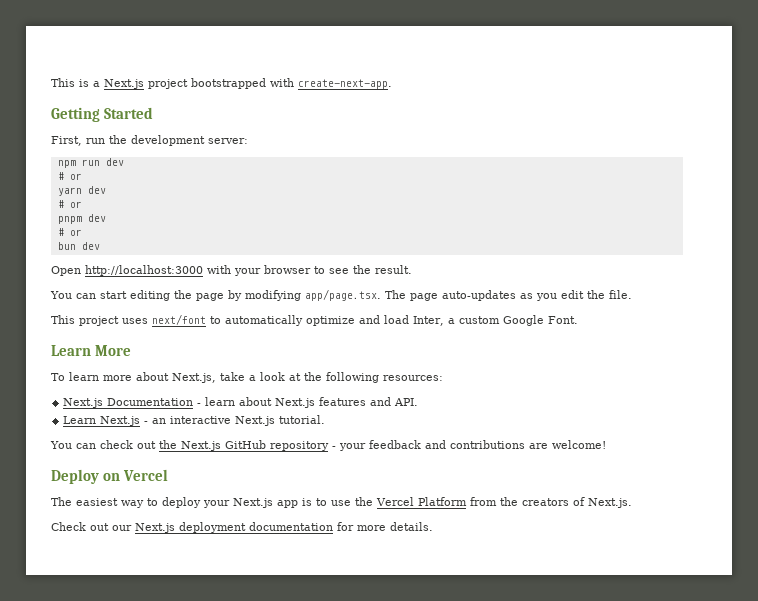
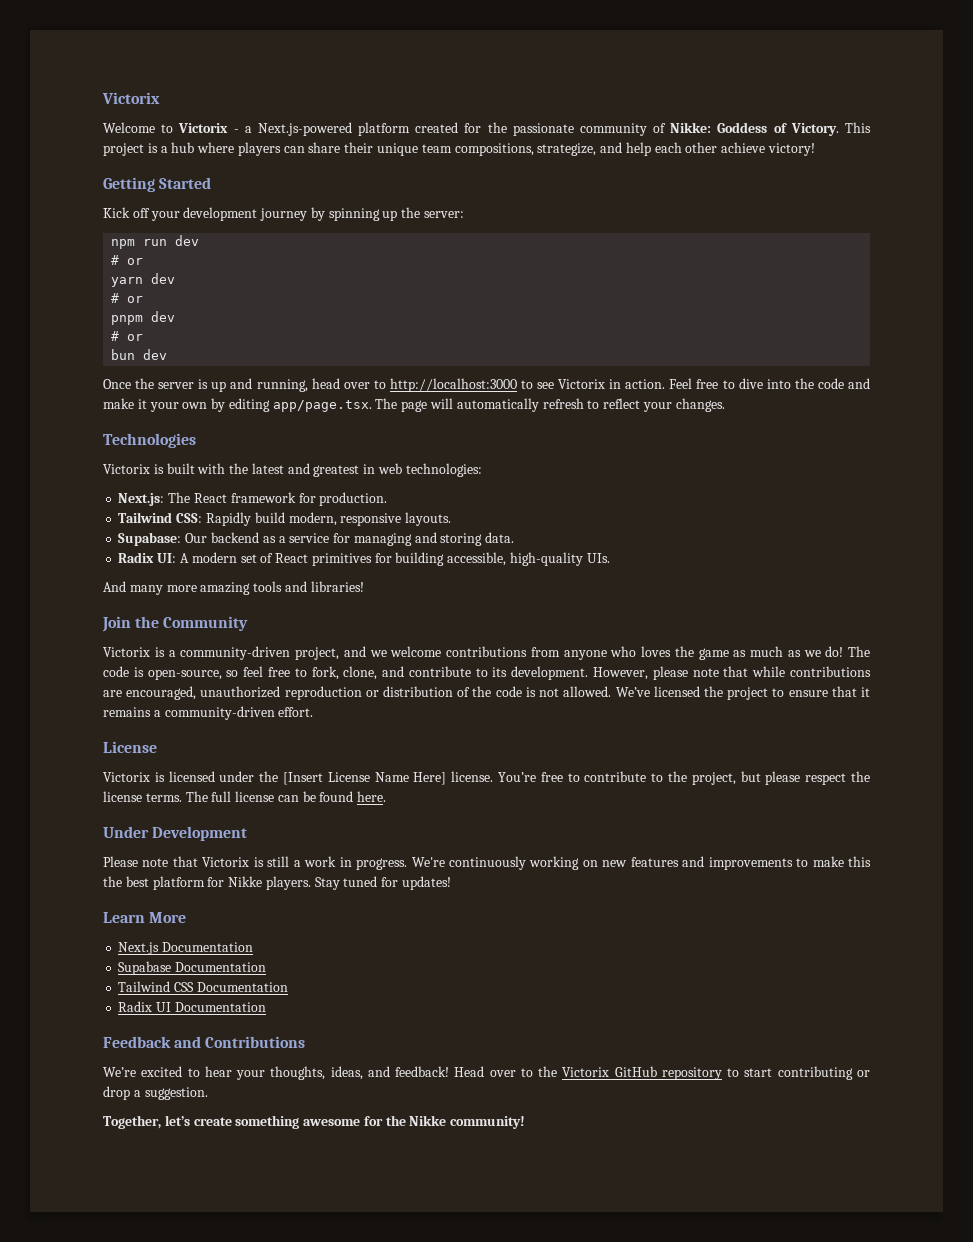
[51,78,392,89] [51,107,154,122] [51,135,205,146] This is a Next.js project bootstrapped with create-next-app. // Getting Started // First, run the development -> [102,92,160,104] [103,122,871,136] [103,142,816,156] [103,177,212,192] [103,207,421,221] Victorix // Welcome to Victorix - a Next.js-powered platform created for the passionate community of Nikke: Goddess of Victory. This project is a hub where players can share their unique team compositions, strategize, and help each other achieve victory! // Getting Started // Kick off your development journey by spinning up the
[51,265,412,276] [50,289,632,301] [51,314,578,326] [51,345,132,356] [51,372,443,383] [63,397,419,408] [63,415,326,426] [50,440,606,451] [51,469,169,484] [51,497,632,508] [51,522,433,533] Open http://localhost:3000 with your browser to see the result. // You can start editing the page by modifying app/page.tsx. The page auto-updates as you edit the file. // This project uses next/font to automatically optimize and load Inter, a custom Google Font. // Learn More // To learn more about Next.js, take a look at the following resources: // Next.js Documentation - learn about Next.js features and API. // Learn Next.js - an interactive Next.js tutorial. // You can check out the Next.js GitHub repository - your feedback and contributions are welcome! // Deploy on Vercel // The easiest way to deploy your Next.js app is to use the Vercel Platform from the creators of Next.js. // Check out our Next.js deployment documentation for more details. -> [103,378,870,392] [103,398,725,412] [103,433,196,448] [103,463,482,477] [118,492,388,506] [118,512,452,526] [118,532,515,546] [118,552,610,566] [103,581,364,595] [102,616,249,632] [103,646,870,660] [103,666,871,680] [103,686,871,700] [103,706,314,720] [103,741,157,753] [103,771,870,785] [103,791,387,802] [103,826,248,841] [103,856,872,870] [103,876,452,890] [103,912,187,923] [118,942,254,955] [118,961,267,975] [118,981,288,992] [118,1001,266,1012] [103,1036,306,1048] [103,1066,870,1080] [103,1086,208,1100] [103,1115,526,1129] Once the server is up and running, head over to http://localhost:3000 to see Victorix in action. Feel free to dive into the code and make it your own by editing app/page.tsx. The page will automatically refresh to reflect your changes. // Technologies // Victorix is built with the latest and greatest in web technologies: // Next.js: The React framework for production. // Tailwind CSS: Rapidly build modern, responsive layouts. // Supabase: Our backend as a service for managing and storing data. // Radix UI: A modern set of React primitives for building accessible, high-quality UIs. // And many more amazing tools and libraries! // Join the Community // Victorix is a community-driven project, and we welcome contributions from anyone who loves the game as much as we do! The code is open-source, so feel free to fork, clone, and contribute to its development. However, please note that while contributions are encouraged, unauthorized reproduction or distribution of the code is not allowed. We’ve licensed the project to ensure that it remains a community-driven effort. // License // Victorix is licensed under the [Insert License Name Here] license. You’re free to contribute to the project, but please respect the license terms. The full license can be found here. // Under Development // Please note that Victorix is still a work in progress. We're continuously working on new features and improvements to make this the best platform for Nikke players. Stay tuned for updates! // Learn More // Next.js Documentation // Supabase Documentation // Tailwind CSS Documentation // Radix UI Documentation // Feedback and Contributions // We’re excited to hear your thoughts, ideas, and feedback! Head over to the Victorix GitHub repository to start contributing or drop a suggestion. // Together, let’s create something awesome for the Nikke community!

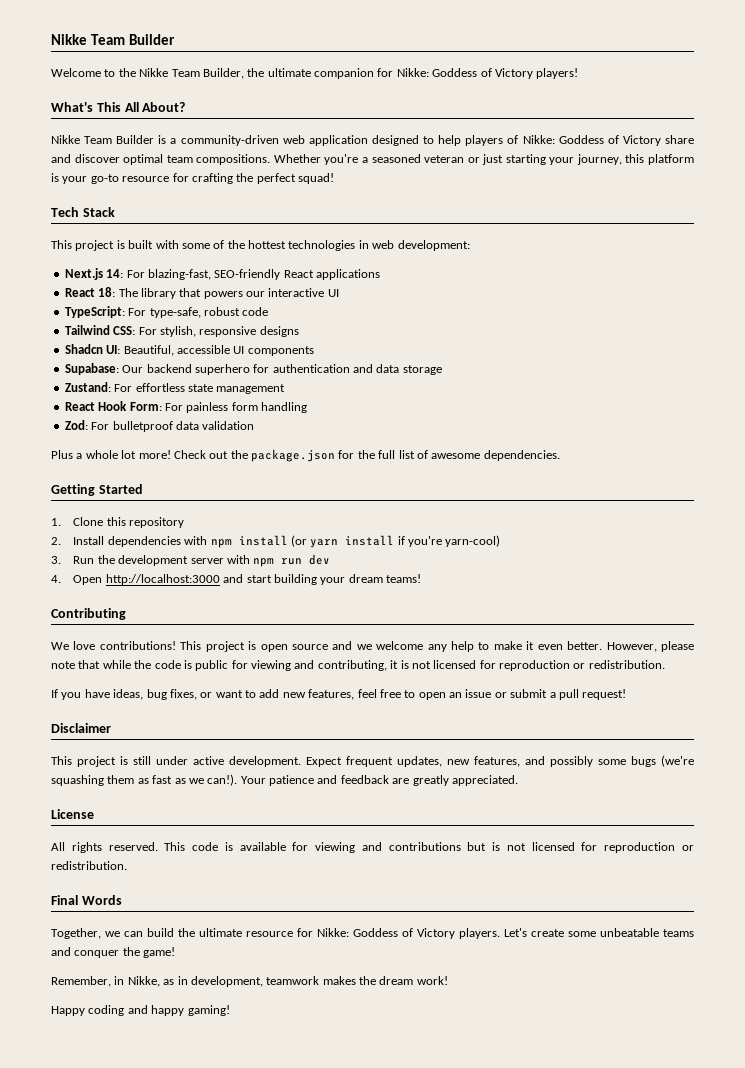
[102,92,160,104] Victorix -> [51,34,175,45] Nikke Team Builder
[178,122,871,136] [103,142,816,156] [103,177,212,192] [103,207,465,221] [111,235,200,249] [111,255,144,265] [111,273,176,287] [111,293,144,303] [111,311,176,325] [111,331,144,341] [111,349,168,360] [103,378,870,392] [103,398,725,412] [103,433,196,448] [103,463,482,477] [118,492,388,506] [118,512,452,526] [118,532,515,546] [118,552,610,566] [103,581,364,595] [102,616,249,632] [103,646,870,660] [103,666,589,680] Victorix - a Next.js-powered platform created for the passionate community of Nikke: Goddess of Victory. This project is a hub where players can share their unique team compositions, strategize, and help each other achieve victory! // Getting Started // Kick off your development journey by spinning up the server: // npm run dev // # or // yarn dev // # or // pnpm dev // # or // bun dev // Once the server is up and running, head over to http://localhost:3000 to see Victorix in action. Feel free to dive into the code and make it your own by editing app/page.tsx. The page will automatically refresh to reflect your changes. // Technologies // Victorix is built with the latest and greatest in web technologies: // Next.js: The React framework for production. // Tailwind CSS: Rapidly build modern, responsive layouts. // Supabase: Our backend as a service for managing and storing data. // Radix UI: A modern set of React primitives for building accessible, high-quality UIs. // And many more amazing tools and libraries! // Join the Community // Victorix is a community-driven project, and we welcome contributions from anyone who loves the game as much as we do! The code is open-source, so feel free to fork, clone, and contribute to its development. -> [118,68,579,79] [51,102,186,112] [51,135,695,146] [51,154,694,165] [51,173,334,184] [51,207,115,217] [51,240,470,251] [64,268,380,280] [64,287,339,299] [64,306,269,318] [64,325,299,337] [64,344,314,356] [64,363,442,375] [64,382,286,394] [64,401,307,413] [64,420,255,432] [51,449,560,462] [51,484,143,496] [51,517,185,528] [51,535,501,548] [51,554,331,567] [51,574,422,585] [51,608,126,620] [51,641,603,652] the Nikke Team Builder, the ultimate companion for Nikke: Goddess of Victory players! // What's This All About? // Nikke Team Builder is a community-driven web application designed to help players of Nikke: Goddess of Victory share and discover optimal team compositions. Whether you're a seasoned veteran or just starting your journey, this platform is your go-to resource for crafting the perfect squad! // Tech Stack // This project is built with some of the hottest technologies in web development: // Next.js 14: For blazing-fast, SEO-friendly React applications // React 18: The library that powers our interactive UI // TypeScript: For type-safe, robust code // Tailwind CSS: For stylish, responsive designs // Shadcn UI: Beautiful, accessible UI components // Supabase: Our backend superhero for authentication and data storage // Zustand: For effortless state management // React Hook Form: For painless form handling // Zod: For bulletproof data validation // Plus a whole lot more! Check out the package.json for the full list of awesome dependencies. // Getting Started // 1. Clone this repository // 2. Install dependencies with npm install (or yarn install if you're yarn-cool) // 3. Run the development server with npm run dev // 4. Open http://localhost:3000 and start building your dream teams! // Contributing // We love contributions! This project is open source and we welcome any help to make it even better.
[789,666,871,677] [103,686,871,700] [103,706,314,720] [103,741,157,753] [103,771,870,785] [103,791,387,802] [103,826,248,841] [103,856,872,870] [103,876,452,890] [103,912,187,923] [118,942,254,955] [118,961,267,975] [118,981,288,992] [118,1001,266,1012] [103,1036,306,1048] [103,1066,870,1080] [103,1086,208,1100] [103,1115,526,1129] contributions are encouraged, unauthorized reproduction or distribution of the code is not allowed. We’ve licensed the project to ensure that it remains a community-driven effort. // License // Victorix is licensed under the [Insert License Name Here] license. You’re free to contribute to the project, but please respect the license terms. The full license can be found here. // Under Development // Please note that Victorix is still a work in progress. We're continuously working on new features and improvements to make this the best platform for Nikke players. Stay tuned for updates! // Learn More // Next.js Documentation // Supabase Documentation // Tailwind CSS Documentation // Radix UI Documentation // Feedback and Contributions // We’re excited to hear your thoughts, ideas, and feedback! Head over to the Victorix GitHub repository to start contributing or drop a suggestion. // Together, let’s create something awesome for the Nikke community! -> [134,660,665,671] [51,689,627,700] [51,723,111,733] [51,755,694,767] [51,774,518,786] [51,809,94,819] [51,842,694,853] [51,861,127,870] [51,895,122,905] [51,928,694,939] [51,947,176,958] [51,976,448,987] [51,1005,230,1016] the code is public for viewing and contributing, it is not licensed for reproduction or redistribution. // If you have ideas, bug fixes, or want to add new features, feel free to open an issue or submit a pull request! // Disclaimer // This project is still under active development. Expect frequent updates, new features, and possibly some bugs (we're squashing them as fast as we can!). Your patience and feedback are greatly appreciated. // License // All rights reserved. This code is available for viewing and contributions but is not licensed for reproduction or redistribution. // Final Words // Together, we can build the ultimate resource for Nikke: Goddess of Victory players. Let's create some unbeatable teams and conquer the game! // Remember, in Nikke, as in development, teamwork makes the dream work! // Happy coding and happy gaming!

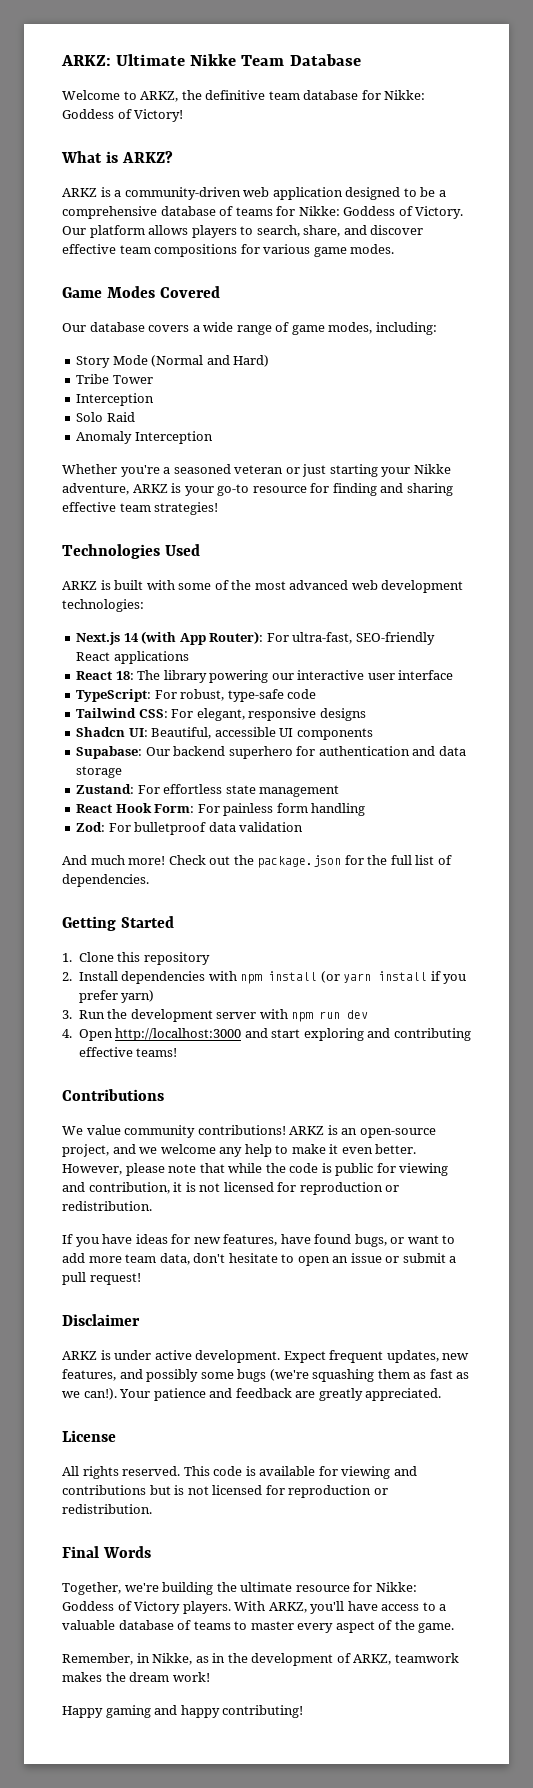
[51,34,175,45] Nikke Team Builder -> [61,54,361,66] ARKZ: Ultimate Nikke Team Database
[118,68,579,79] [51,102,186,112] [51,135,155,144] the Nikke Team Builder, the ultimate companion for Nikke: Goddess of Victory players! // What's This All About? // Nikke Team Builder -> [140,90,426,102] [62,109,184,122] [61,151,173,163] [62,188,97,197] ARKZ, the definitive team database for Nikke: Goddess of Victory! // What is ARKZ? // ARKZ
[438,135,695,146] [51,154,271,165] help players of Nikke: Goddess of Victory share and discover optimal team compositions. -> [420,187,446,197] [62,206,464,219] [62,225,424,238] [62,244,395,257] [62,286,220,298] [62,322,437,335] [76,355,270,368] [76,374,153,384] [76,393,155,406] [76,412,135,422] [76,431,213,444] be a comprehensive database of teams for Nikke: Goddess of Victory. Our platform allows players to search, share, and discover effective team compositions for various game modes. // Game Modes Covered // Our database covers a wide range of game modes, including: // Story Mode (Normal and Hard) // Tribe Tower // Interception // Solo Raid // Anomaly Interception //
[576,154,694,165] journey, this platform -> [413,464,451,474] [62,483,168,495] Nikke adventure, ARKZ
[191,173,334,184] [51,207,115,217] [51,240,115,251] crafting the perfect squad! // Tech Stack // This project -> [332,483,453,496] [62,502,219,515] [62,544,200,559] [62,581,97,590] finding and sharing effective team strategies! // Technologies Used // ARKZ
[248,240,470,251] [64,268,211,280] hottest technologies in web development: // Next.js 14: For blazing-fast, -> [254,580,464,593] [62,599,144,612] [76,631,353,645] most advanced web development technologies: // Next.js 14 (with App Router): For ultra-fast,
[179,288,339,299] that powers our interactive UI -> [209,670,454,683] powering our interactive user interface
[149,307,240,318] type-safe, robust -> [180,689,284,702] robust, type-safe
[159,326,196,337] stylish, -> [196,708,245,721] elegant,
[51,450,137,459] Plus a whole lot -> [62,855,125,865] And much
[431,453,481,459] awesome -> (452, 860) none
[408,535,501,547] you're yarn-cool) -> [443,974,467,984] [78,990,155,1003] you prefer yarn)
[273,574,383,585] building your dream -> [303,1028,471,1041] [78,1047,133,1057] exploring and contributing effective
[51,608,126,620] Contributing -> [62,1089,164,1101] Contributions
[73,641,328,652] love contributions! This project is open source -> [86,1125,436,1138] [62,1144,109,1157] value community contributions! ARKZ is an open-source project,
[317,660,387,671] contributing, -> [88,1182,170,1194] contribution,
[113,689,401,700] ideas, bug fixes, or want to add new features, feel free -> [135,1234,456,1247] [62,1253,278,1265] ideas for new features, have found bugs, or want to add more team data, don't hesitate
[51,756,151,767] This project is still -> [62,1350,111,1360] ARKZ is
[105,928,174,937] we can build -> [124,1582,214,1595] we're building
[504,928,694,937] [51,947,176,958] Let's create some unbeatable teams and conquer the game! -> [234,1601,447,1614] [62,1620,455,1633] With ARKZ, you'll have access to a valuable database of teams to master every aspect of the game.
[190,976,263,987] development, -> [227,1653,392,1666] the development of ARKZ,
[88,1005,125,1016] coding -> [105,1705,151,1718] gaming
[187,1005,230,1016] gaming! -> [222,1705,304,1718] contributing!

